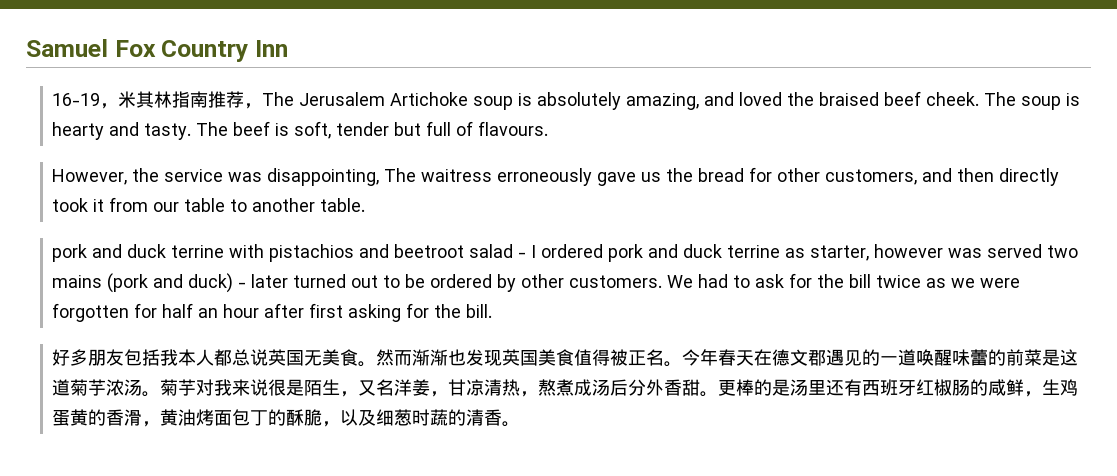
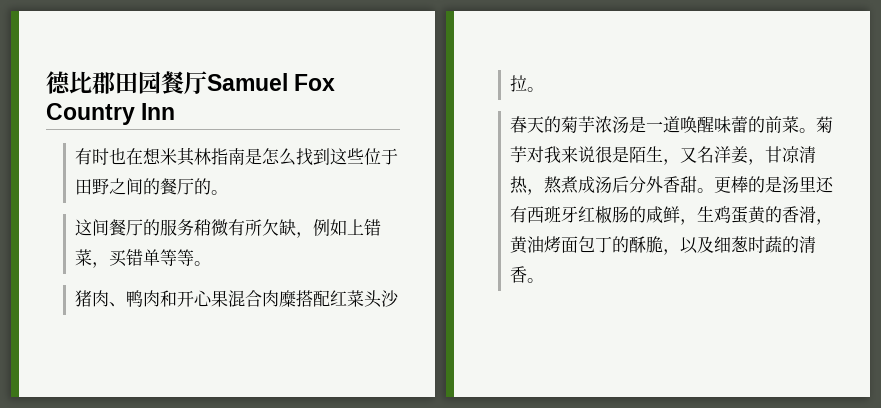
(26, 48) none -> [46,71,207,95] 德比郡田园餐厅
[52,91,1081,110] [52,121,549,140] [52,167,1060,186] [52,197,366,212] [52,244,1079,262] [52,273,1021,293] [52,303,493,322] [52,349,881,367] 16-19，米其林指南推荐，The Jerusalem Artichoke soup is absolutely amazing, and loved the braised beef cheek. The soup is hearty and tasty. The beef is soft, tender but full of flavours. // However, the service was disappointing, The waitress erroneously gave us the bread for other customers, and then directly took it from our table to another table. // pork and duck terrine with pistachios and beetroot salad - I ordered pork and duck terrine as starter, however was served two mains (pork and duck) - later turned out to be ordered by other customers. We had to ask for the bill twice as we were forgotten for half an hour after first asking for the bill. // 好多朋友包括我本人都总说英国无美食。然而渐渐也发现英国美食值得被正名。今年春天在德文郡遇见的 -> [74,147,398,166] [74,178,228,195] [74,219,381,238] [74,249,211,268] [74,290,399,308] [509,75,544,92] [509,116,646,134] 有时也在想米其林指南是怎么找到这些位于田野之间的餐厅的。 // 这间餐厅的服务稍微有所欠缺，例如上错菜，买错单等等。 // 猪肉、鸭肉和开心果混合肉糜搭配红菜头沙拉。 // 春天的菊芋浓汤是
[1042,349,1079,366] [52,379,143,396] 是这道菊芋浓汤 -> (799, 124) none

